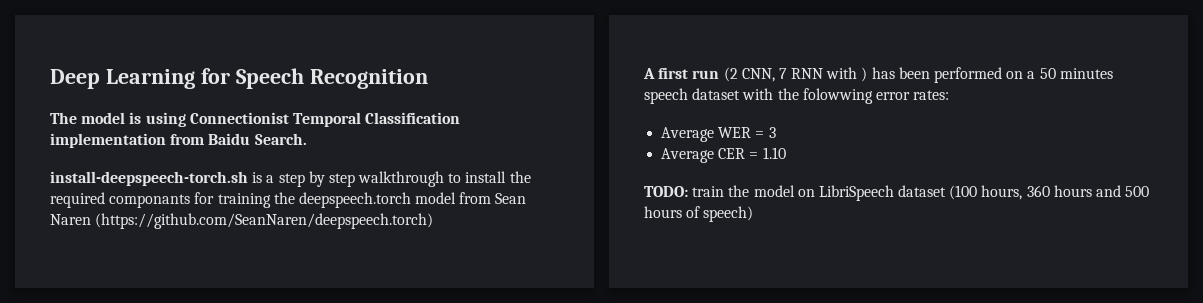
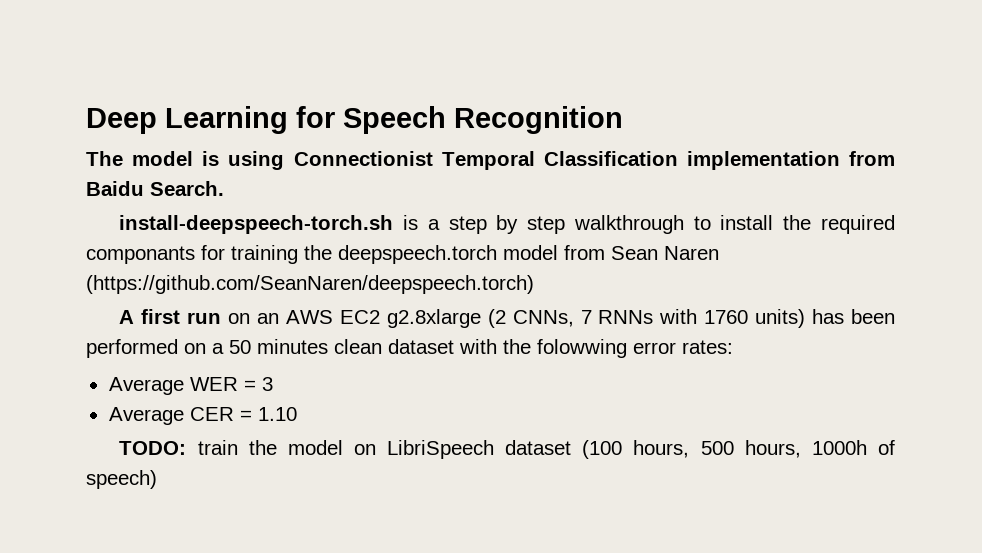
[723,67,868,82] (2 CNN, 7 RNN with ) -> [228,309,806,328] on an AWS EC2 g2.8xlarge (2 CNNs, 7 RNNs with 1760 units)
[644,88,688,104] speech -> [334,339,382,354] clean
[1026,185,1150,197] [644,206,682,218] 360 hours and 500 hours -> [700,440,867,458] 500 hours, 1000h

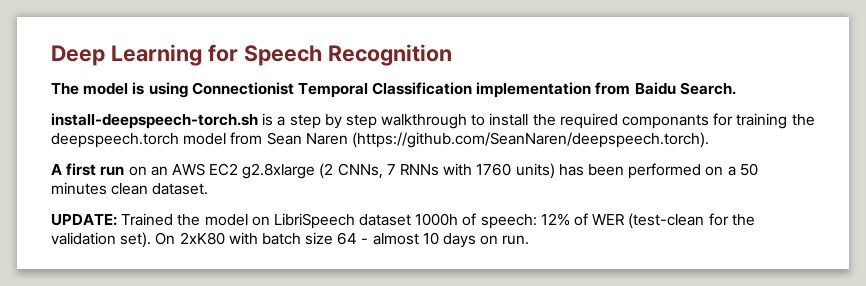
[86,275,534,294] (https://github.com/SeanNaren/deepspeech.torch) -> [351,132,709,148] (https://github.com/SeanNaren/deepspeech.torch).
[388,339,733,358] [108,377,273,395] [108,407,297,425] [119,440,238,455] dataset with the folowwing error rates: // Average WER = 3 // Average CER = 1.10 // TODO: train -> [152,183,209,195] [51,213,174,226] dataset. // UPDATE: Trained
[582,440,896,459] [86,470,157,489] (100 hours, 500 hours, 1000h of speech) -> [415,213,755,229] [51,232,530,248] 1000h of speech: 12% of WER (test-clean for the validation set). On 2xK80 with batch size 64 - almost 10 days on run.

